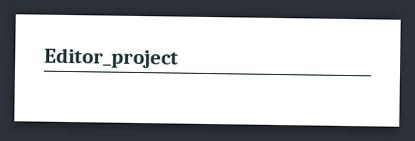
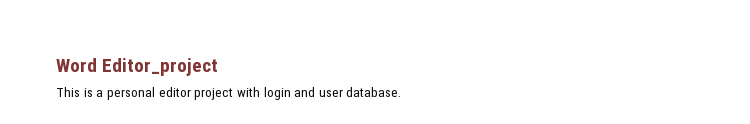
(44, 58) none -> [56,58,97,72] Word
(179, 58) none -> [56,87,402,100] // This is a personal editor project with login and user database.

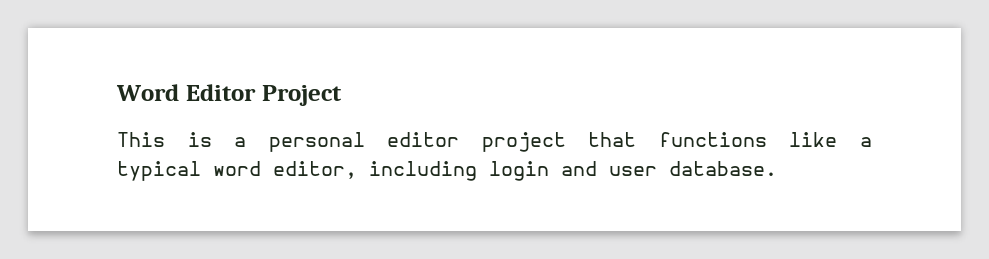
[102,58,219,76] Editor_project -> [185,84,342,106] Editor Project
[236,87,260,97] with -> [588,132,872,147] [117,161,477,181] that functions like a typical word editor, including

